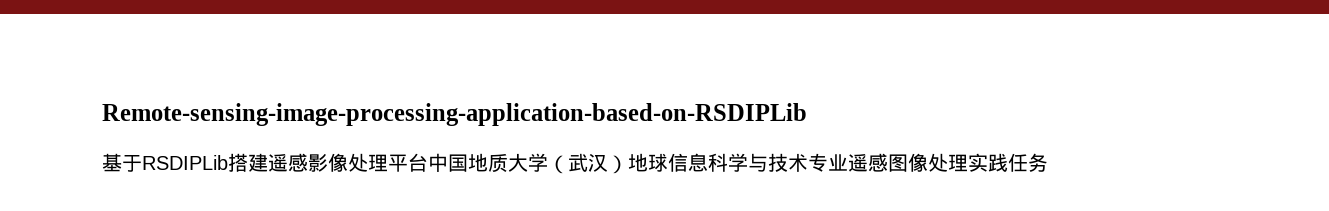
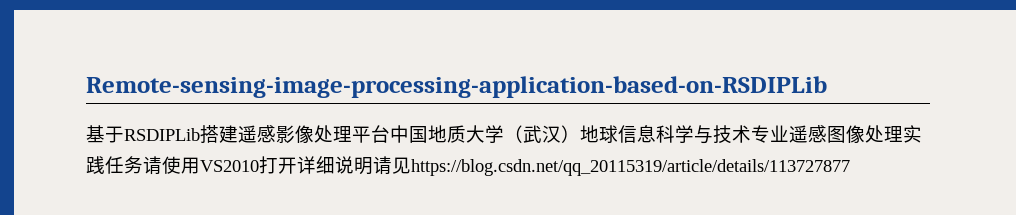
(1048, 162) none -> [143,156,850,176] 请使用VS2010打开详细说明请见https://blog.csdn.net/qq_20115319/article/details/113727877

